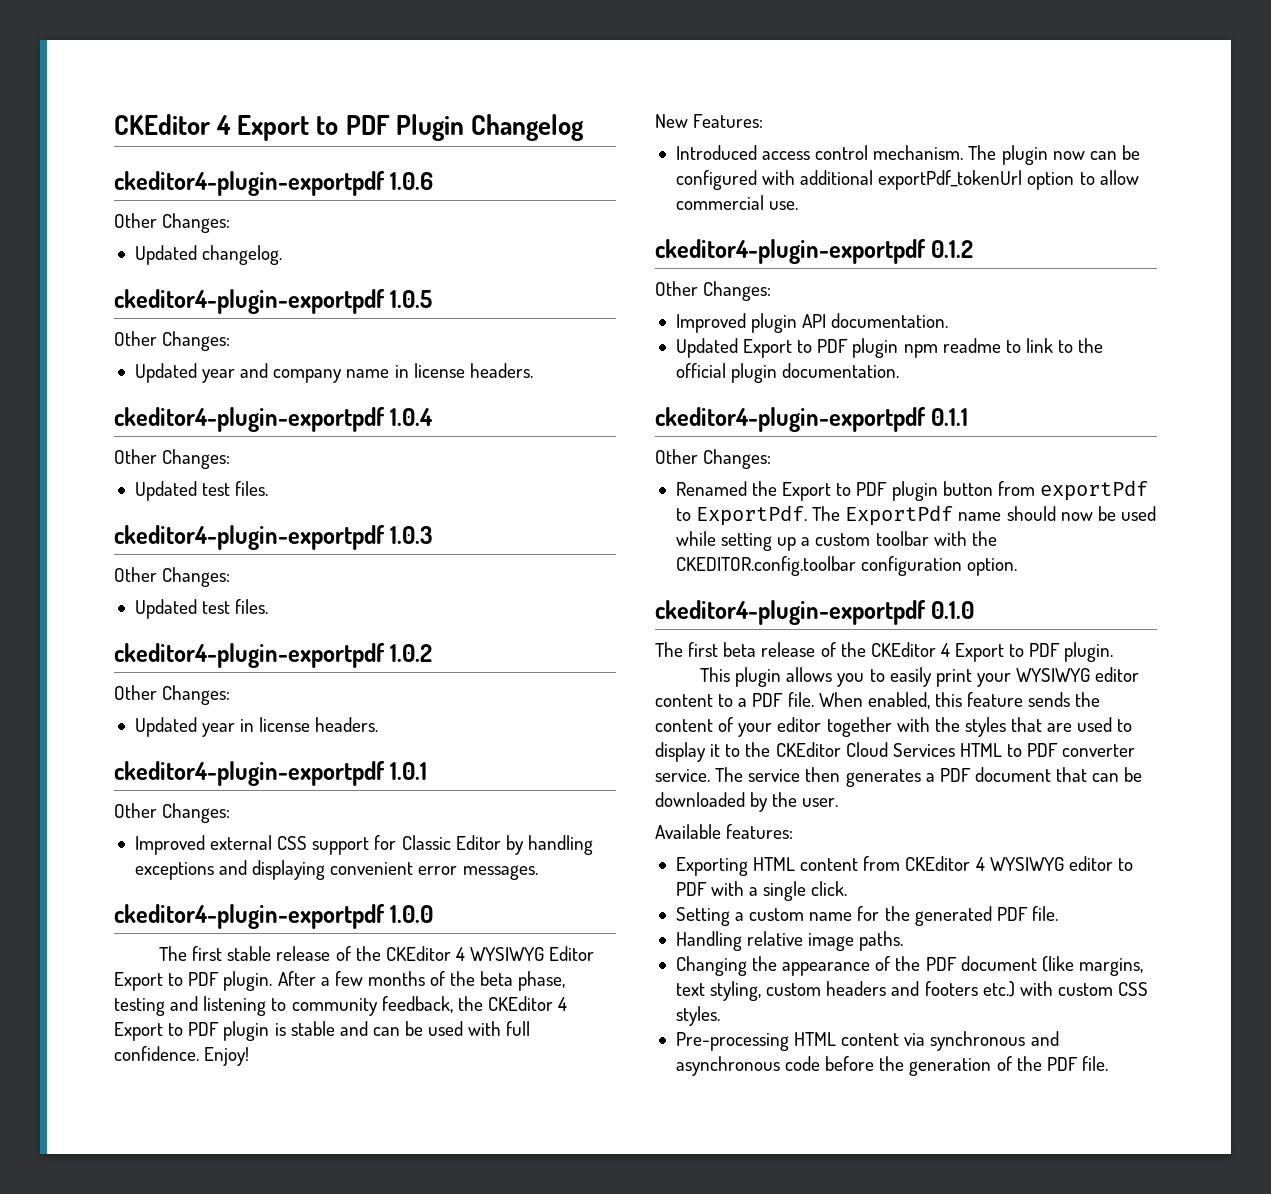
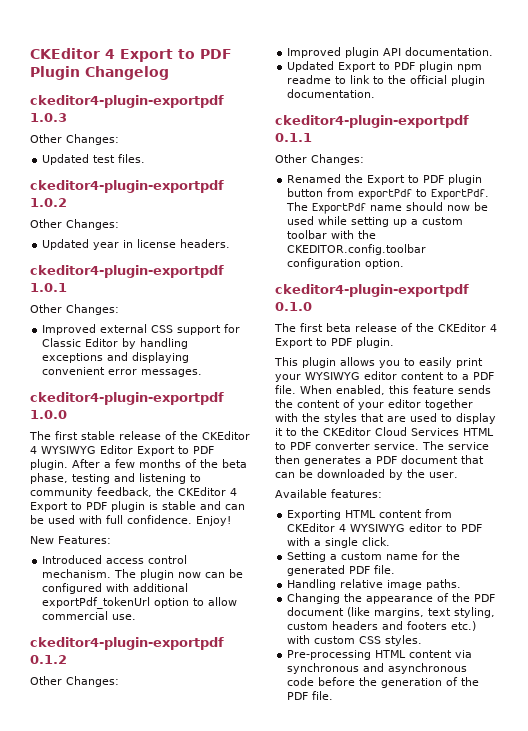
[114,171,434,196] [114,213,231,233] [134,245,283,265] [114,289,433,314] [114,331,231,351] [134,363,533,383] [114,407,434,432] [114,449,231,469] [134,481,269,501] // ckeditor4-plugin-exportpdf 1.0.6 // Other Changes: // Updated changelog. // ckeditor4-plugin-exportpdf 1.0.5 // Other Changes: // Updated year and company name in license headers. // ckeditor4-plugin-exportpdf 1.0.4 // Other Changes: // Updated test files. -> (169, 73) none

